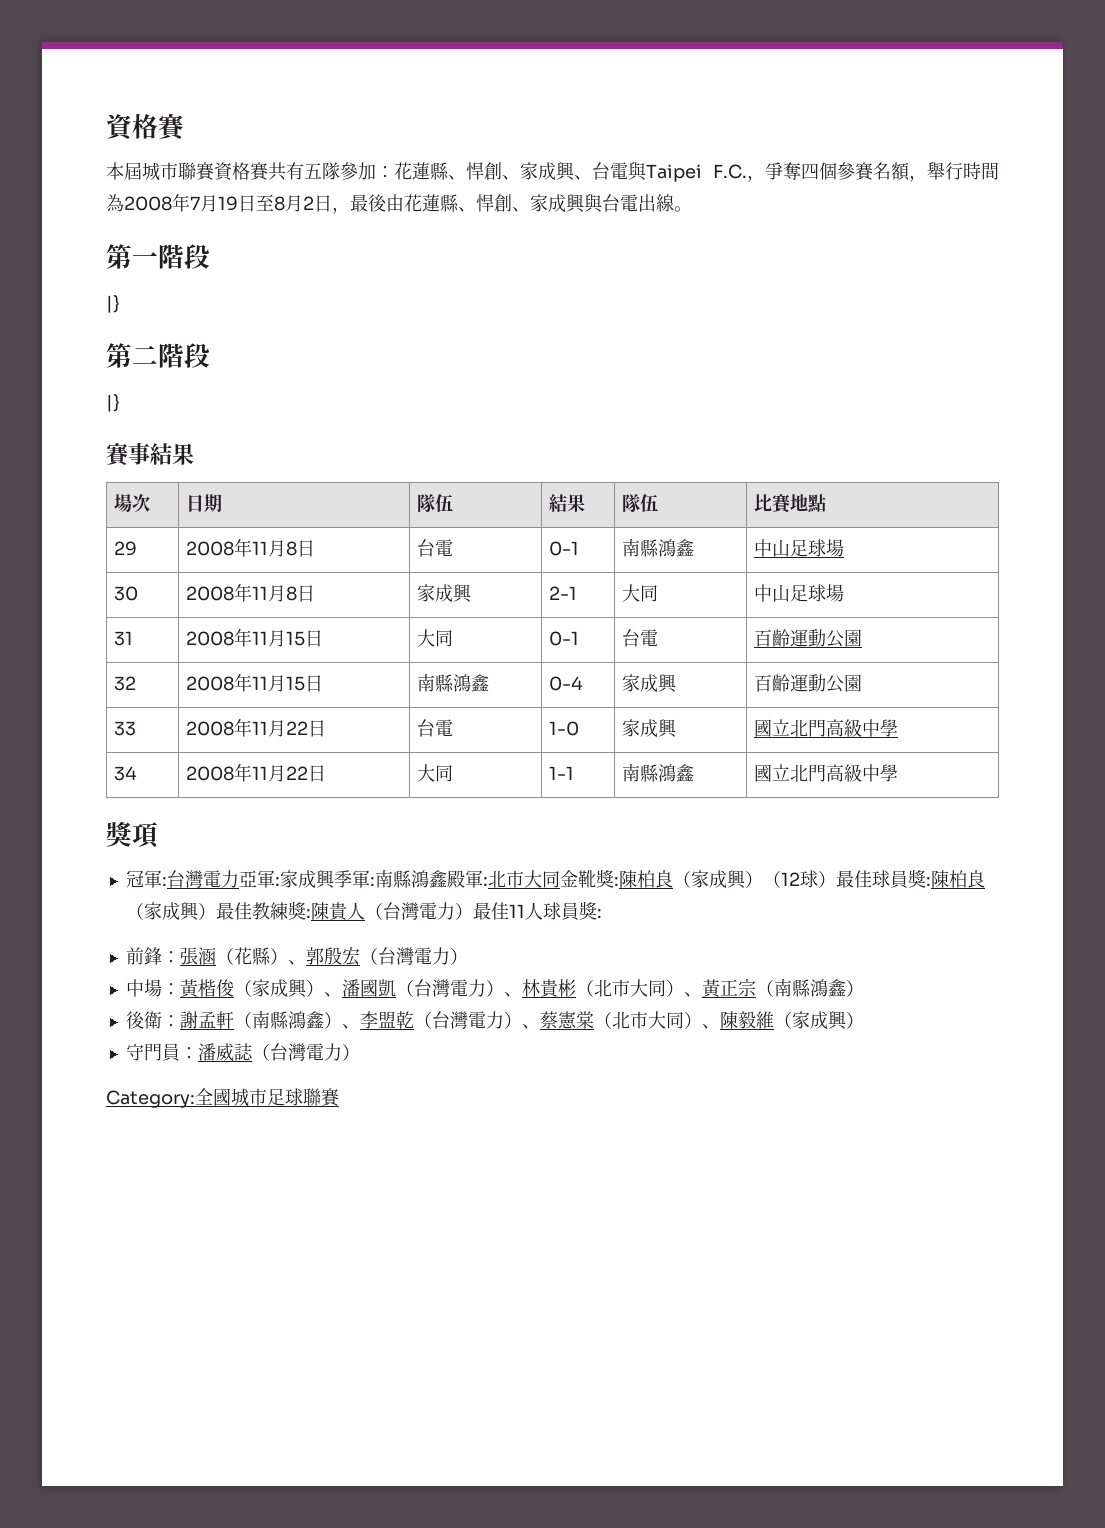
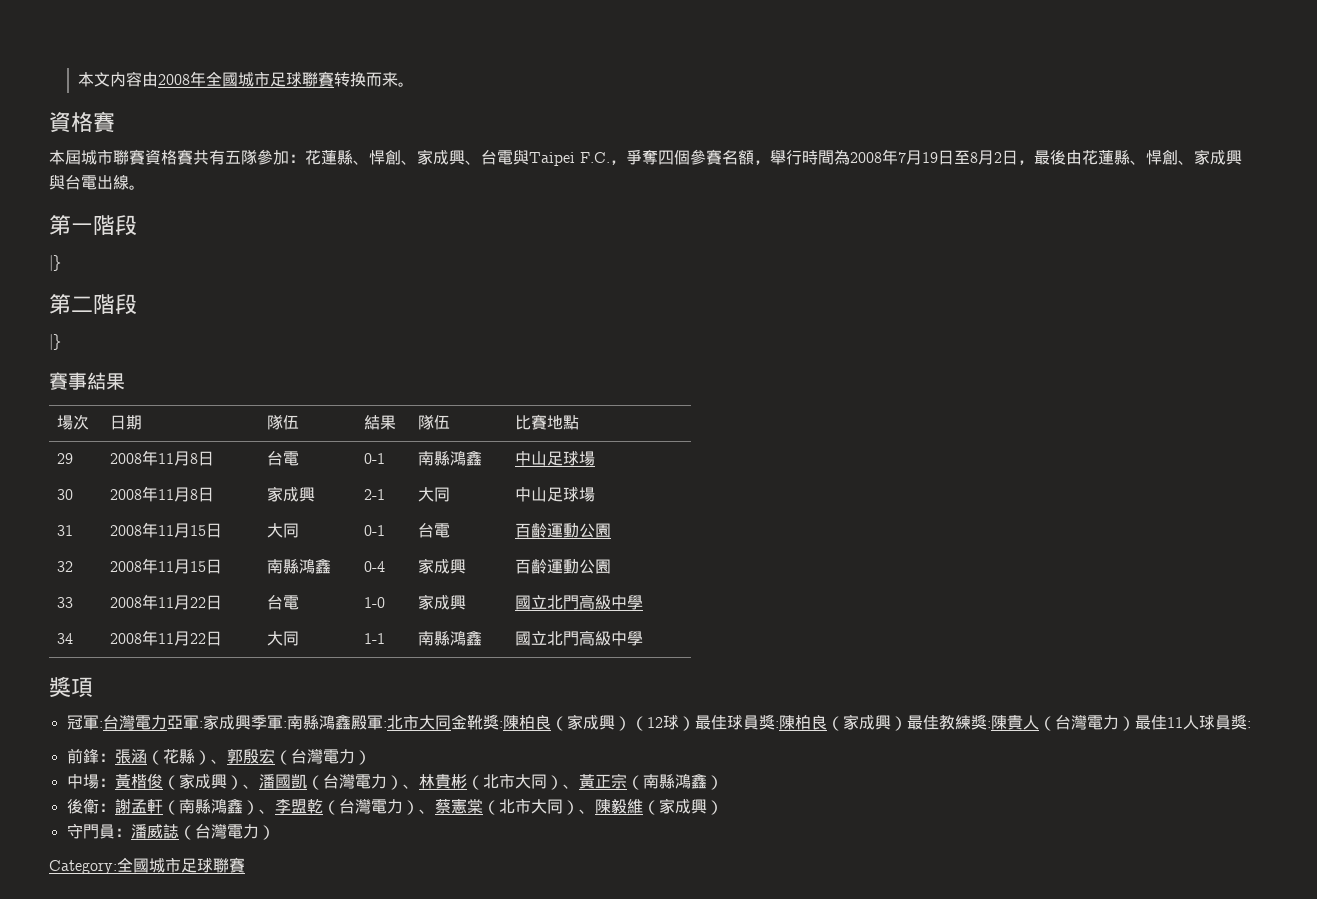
(106, 127) none -> [77,71,414,87] 本文内容由2008年全國城市足球聯賽转换而来。 //

